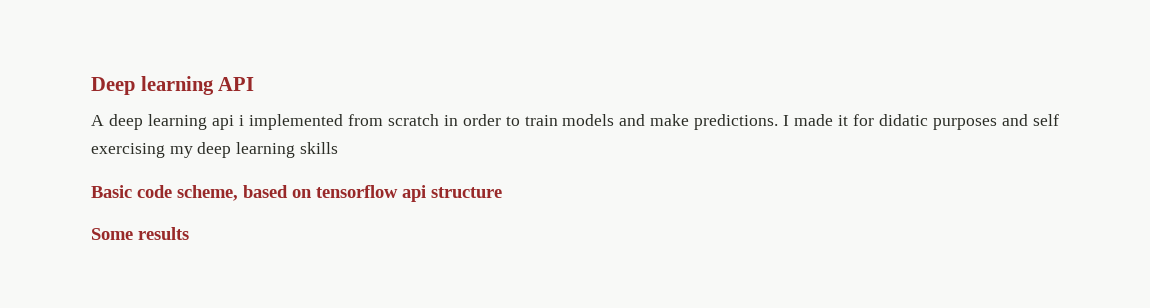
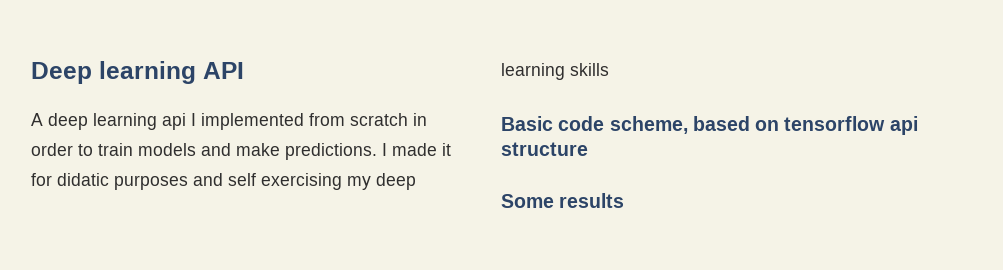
[238,115,244,126] i -> [191,113,196,126] I

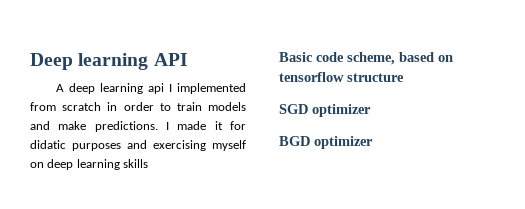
[228,173,371,190] self exercising my -> [153,140,246,151] [30,162,44,168] exercising myself on
[889,116,918,135] api -> (344, 77) none
[501,193,625,208] Some results -> [279,104,371,117] [279,136,373,149] SGD optimizer // BGD optimizer

